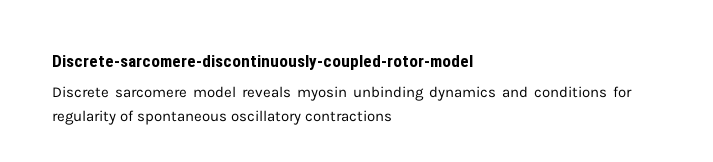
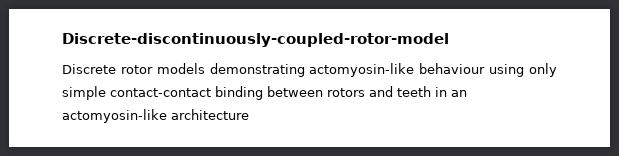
[52,55,473,70] Discrete-sarcomere-discontinuously-coupled-rotor-model -> [62,33,449,47] Discrete-discontinuously-coupled-rotor-model
[115,86,632,101] [52,110,393,125] sarcomere model reveals myosin unbinding dynamics and conditions for regularity of spontaneous oscillatory contractions -> [120,63,557,77] [62,86,467,100] [62,109,249,123] rotor models demonstrating actomyosin-like behaviour using only simple contact-contact binding between rotors and teeth in an actomyosin-like architecture

